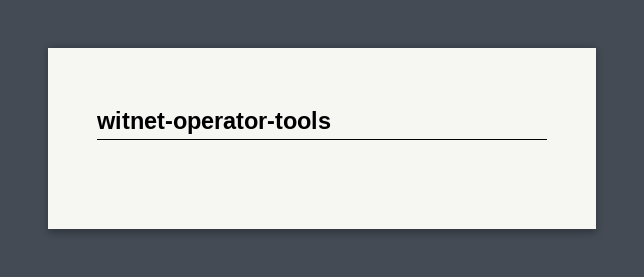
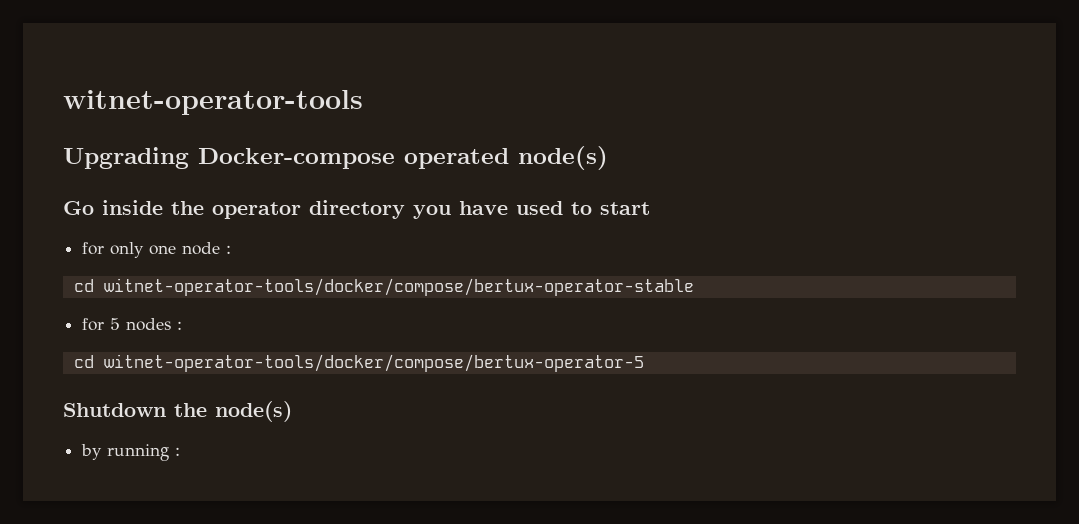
(331, 122) none -> [63,146,608,170] [63,200,650,219] [82,242,232,258] [73,278,694,296] [82,318,183,331] [73,354,644,372] [63,401,292,422] [81,444,181,461] // Upgrading Docker-compose operated node(s) // Go inside the operator directory you have used to start // for only one node : // cd witnet-operator-tools/docker/compose/bertux-operator-stable // for 5 nodes : // cd witnet-operator-tools/docker/compose/bertux-operator-5 // Shutdown the node(s) // by running :

